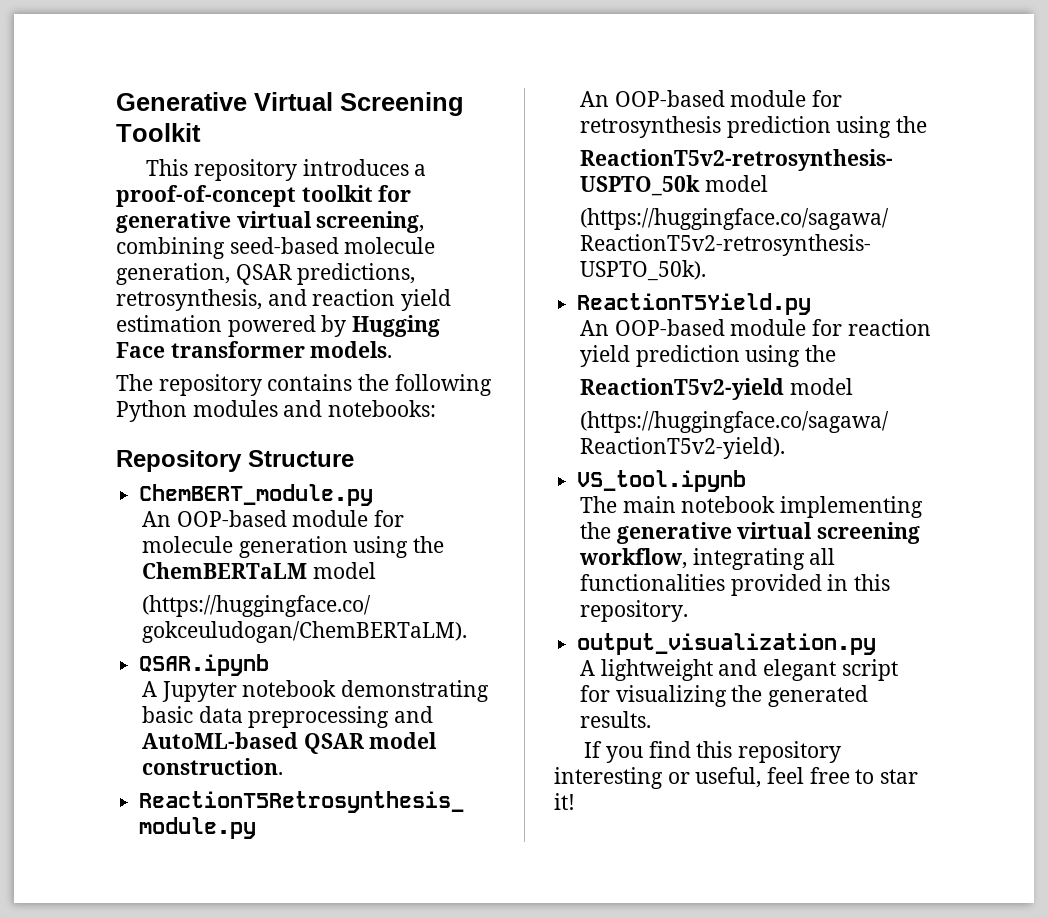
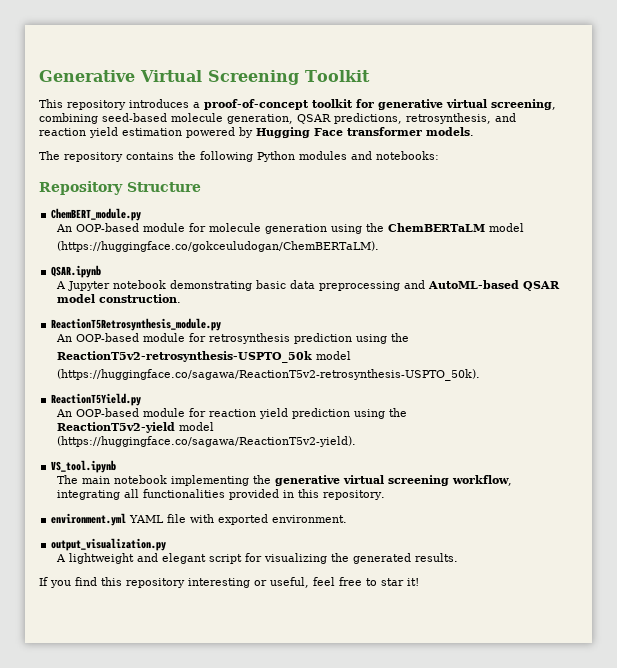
(689, 611) none -> [51,513,348,526] // environment.yml YAML file with exported environment.

